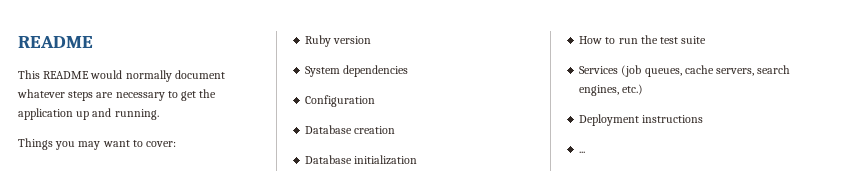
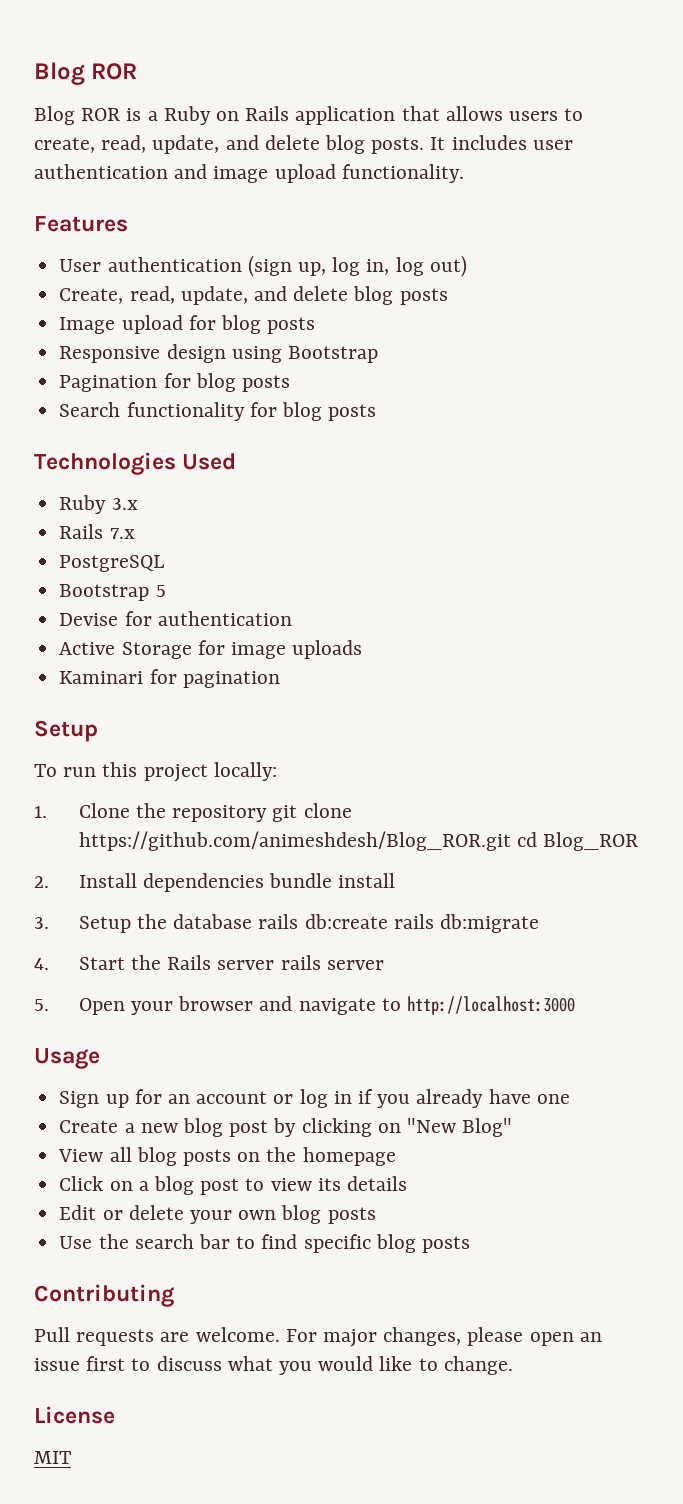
[18,36,93,48] [18,70,225,82] [17,89,217,101] [18,108,159,120] [18,138,177,150] [305,35,372,47] [305,65,409,77] [305,95,376,107] [305,125,396,134] [305,155,418,165] [579,35,707,44] [579,65,791,77] [579,84,644,96] [579,114,704,126] [579,151,586,153] README // This README would normally document whatever steps are necessary to get the application up and running. // Things you may want to cover: // Ruby version // System dependencies // Configuration // Database creation // Database initialization // How to run the test suite // Services (job queues, cache servers, search engines, etc.) // Deployment instructions // ... -> [34,62,138,86] [34,106,584,125] [34,135,573,154] [34,164,464,183] [34,216,128,232] [59,255,467,277] [59,286,448,305] [59,315,316,334] [59,344,378,363] [59,373,290,392] [59,402,377,421] [34,452,237,475] [59,495,138,514] [59,524,135,539] [59,555,165,572] [59,584,166,601] [59,611,292,626] [59,640,363,659] [59,669,280,688] [34,720,98,742] [34,762,277,782] [34,803,352,822] [78,831,639,851] [34,873,396,892] [34,914,539,933] [34,955,384,970] [34,996,575,1015] [34,1048,100,1069] [59,1089,570,1108] [59,1118,513,1137] [58,1147,396,1166] [59,1176,407,1195] [59,1205,376,1224] [59,1234,470,1253] [34,1284,174,1307] [34,1327,602,1347] [34,1356,513,1375] [34,1406,115,1424] [34,1451,71,1464] Blog ROR // Blog ROR is a Ruby on Rails application that allows users to create, read, update, and delete blog posts. It includes user authentication and image upload functionality. // Features // User authentication (sign up, log in, log out) // Create, read, update, and delete blog posts // Image upload for blog posts // Responsive design using Bootstrap // Pagination for blog posts // Search functionality for blog posts // Technologies Used // Ruby 3.x // Rails 7.x // PostgreSQL // Bootstrap 5 // Devise for authentication // Active Storage for image uploads // Kaminari for pagination // Setup // To run this project locally: // 1. Clone the repository git clone https://github.com/animeshdesh/Blog_ROR.git cd Blog_ROR // 2. Install dependencies bundle install // 3. Setup the database rails db:create rails db:migrate // 4. Start the Rails server rails server // 5. Open your browser and navigate to http://localhost:3000 // Usage // Sign up for an account or log in if you already have one // Create a new blog post by clicking on "New Blog" // View all blog posts on the homepage // Click on a blog post to view its details // Edit or delete your own blog posts // Use the search bar to find specific blog posts // Contributing // Pull requests are welcome. For major changes, please open an issue first to discuss what you would like to change. // License // MIT

